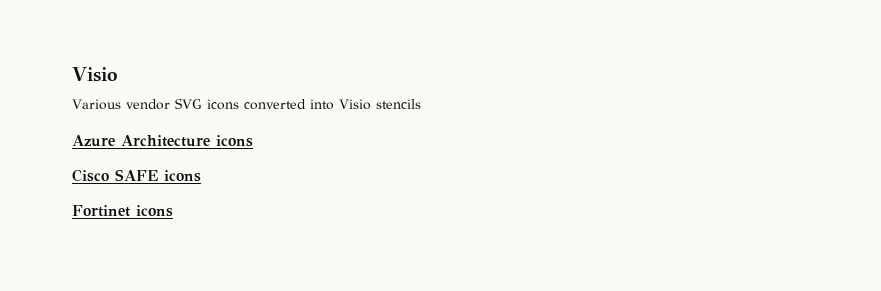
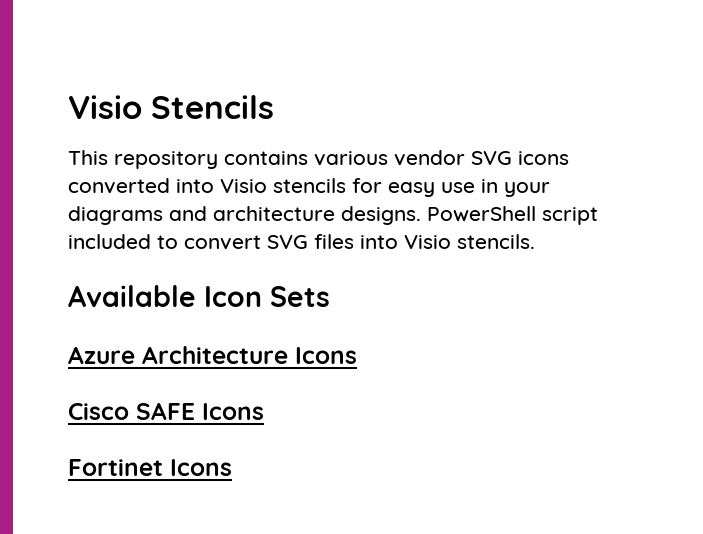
[72,67,118,82] [72,99,121,110] Visio // Various -> [68,95,274,119] [68,150,388,169] Visio Stencils // This repository contains various
(421, 104) none -> [352,178,550,197] [68,206,598,225] [68,234,535,250] [68,285,330,307] for easy use in your diagrams and architecture designs. PowerShell script included to convert SVG files into Visio stencils. // Available Icon Sets
[216,135,253,147] icons -> [295,347,357,364] Icons
[164,170,201,182] icons -> [202,403,264,420] Icons
[136,205,173,217] icons -> [170,459,232,476] Icons

